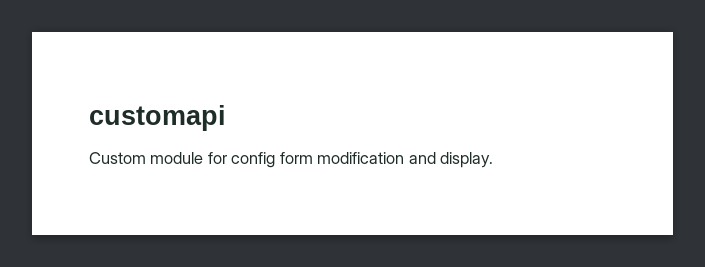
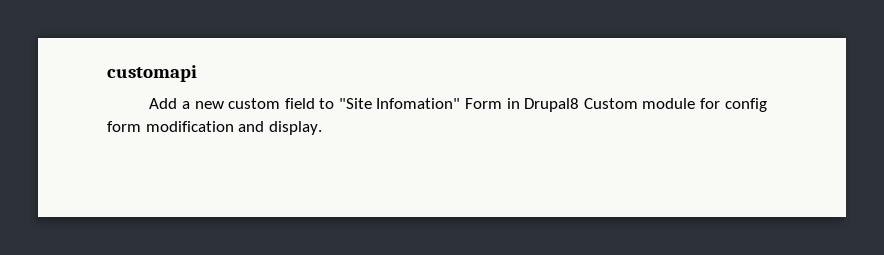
(226, 118) none -> [149,98,580,112] Add a new custom field to "Site Infomation" Form in Drupal8

